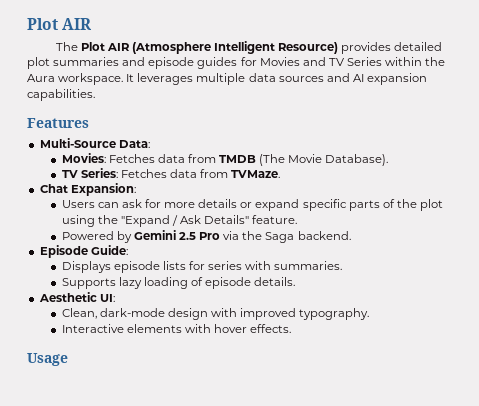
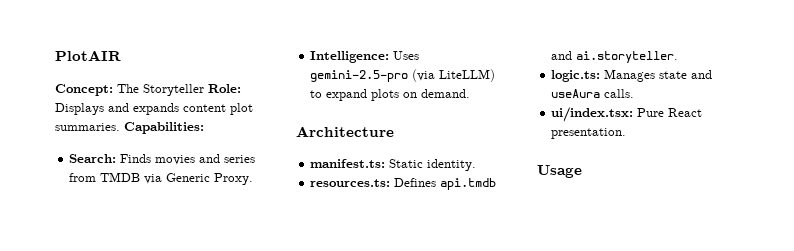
[27,18,93,30] [55,41,443,54] [27,57,446,69] [27,73,427,85] [27,89,95,101] [27,118,89,128] [39,138,150,148] [61,153,389,166] [61,168,281,178] [39,183,136,196] [61,199,444,211] [61,215,298,227] [61,230,351,243] [39,245,128,258] [61,261,343,273] [61,277,296,289] [38,292,115,302] [61,308,370,320] [61,324,292,333] Plot AIR // The Plot AIR (Atmosphere Intelligent Resource) provides detailed plot summaries and episode guides for Movies and TV Series within the Aura workspace. It leverages multiple data sources and AI expansion capabilities. // Features // Multi-Source Data: // Movies: Fetches data from TMDB (The Movie Database). // TV Series: Fetches data from TVMaze. // Chat Expansion: // Users can ask for more details or expand specific parts of the plot using the "Expand / Ask Details" feature. // Powered by Gemini 2.5 Pro via the Saga backend. // Episode Guide: // Displays episode lists for series with summaries. // Supports lazy loading of episode details. // Aesthetic UI: // Clean, dark-mode design with improved typography. // Interactive elements with hover effects. -> [55,50,121,61] [55,84,241,96] [55,103,253,115] [55,122,204,134] [69,154,256,165] [69,172,254,185] [310,51,420,63] [310,69,496,82] [310,89,471,101] [296,126,394,137] [310,159,477,171] [310,178,497,190] [551,51,679,63] [551,69,713,82] [551,89,635,98] [551,107,703,122] [551,128,627,139] PlotAIR // Concept: The Storyteller Role: Displays and expands content plot summaries. Capabilities: // Search: Finds movies and series from TMDB via Generic Proxy. // Intelligence: Uses gemini-2.5-pro (via LiteLLM) to expand plots on demand. // Architecture // manifest.ts: Static identity. // resources.ts: Defines api.tmdb and ai.storyteller. // logic.ts: Manages state and useAura calls. // ui/index.tsx: Pure React presentation.

